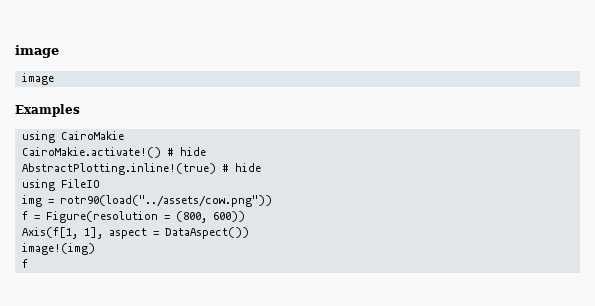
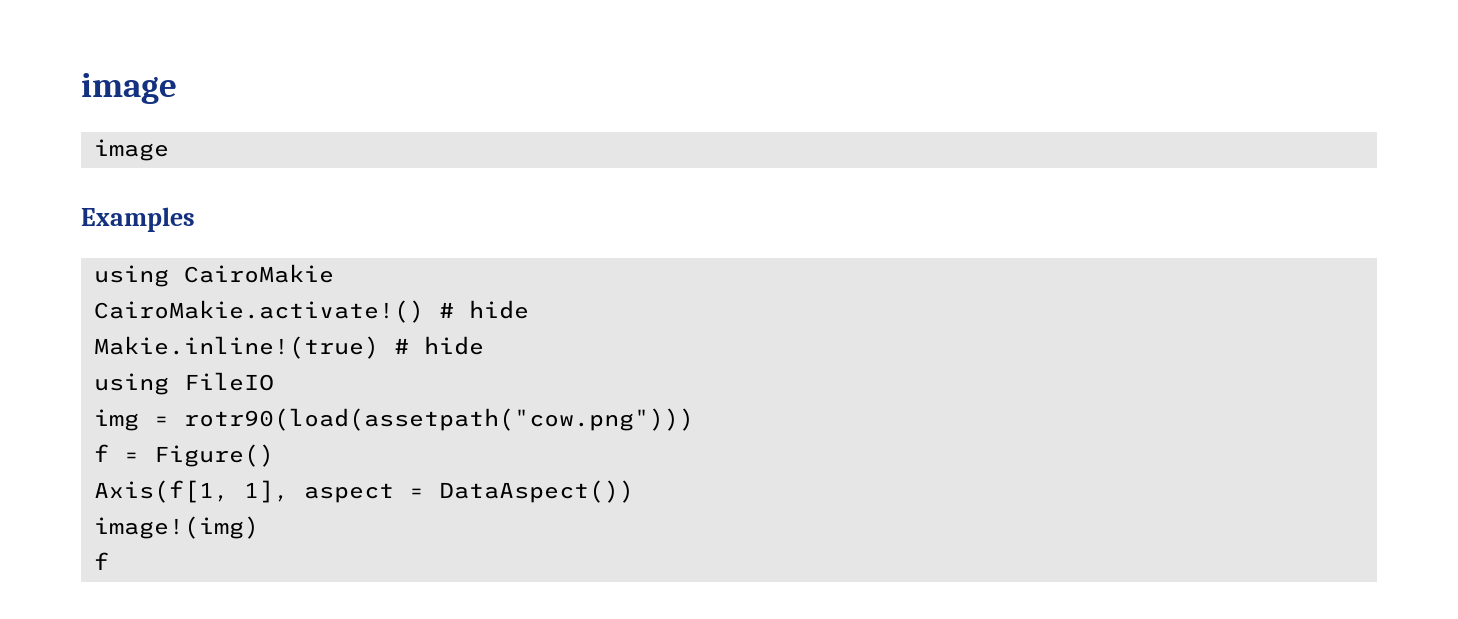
[21,163,216,175] AbstractPlotting.inline!(true) -> [94,336,380,359] Makie.inline!(true)
[59,195,272,207] rotr90(load("../assets/cow.png")) -> [184,408,695,431] rotr90(load(assetpath("cow.png")))
[45,211,245,223] Figure(resolution = (800, 600)) -> [154,444,275,467] Figure()

